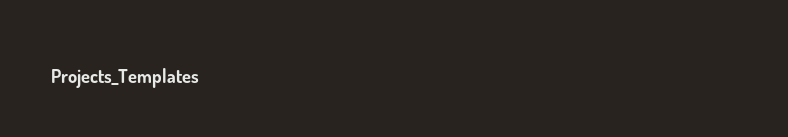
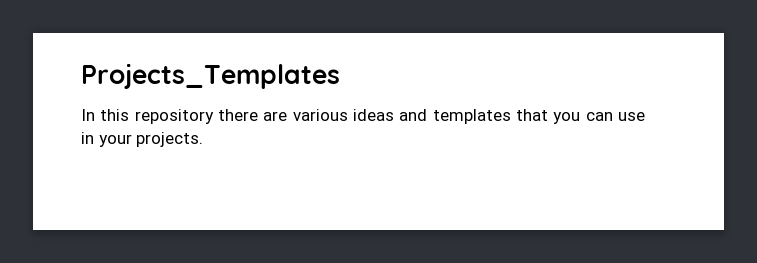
(199, 78) none -> [81,109,645,124] [81,132,204,147] // In this repository there are various ideas and templates that you can use in your projects.

